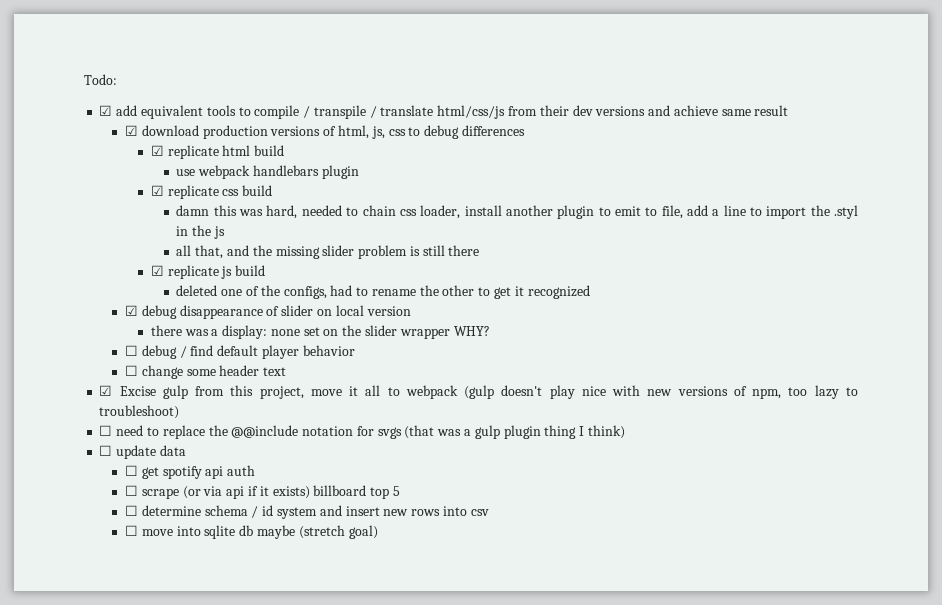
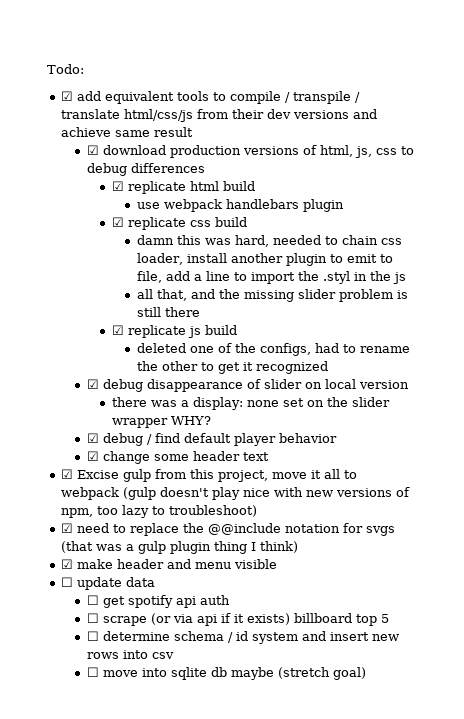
[125,345,139,356] ☐ -> [86,433,99,443] ☑
[125,365,139,376] ☐ -> [86,451,99,461] ☑
[99,425,113,436] ☐ -> [61,523,74,533] ☑
(625, 432) none -> [61,559,278,569] // ☑ make header and menu visible

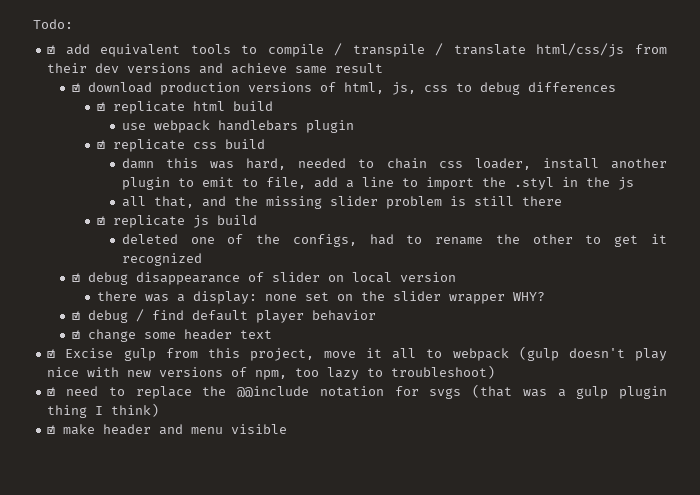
[61,577,156,590] [86,595,230,608] [86,613,389,626] [86,631,399,644] [86,650,174,659] [86,667,366,680] // ☐ update data // ☐ get spotify api auth // ☐ scrape (or via api if it exists) billboard top 5 // ☐ determine schema / id system and insert new rows into csv // ☐ move into sqlite db maybe (stretch goal) -> (288, 429) none

